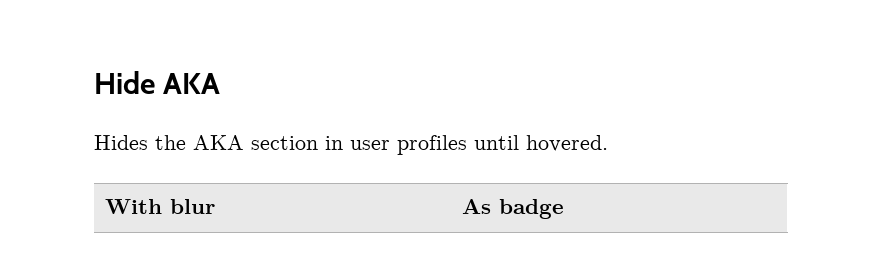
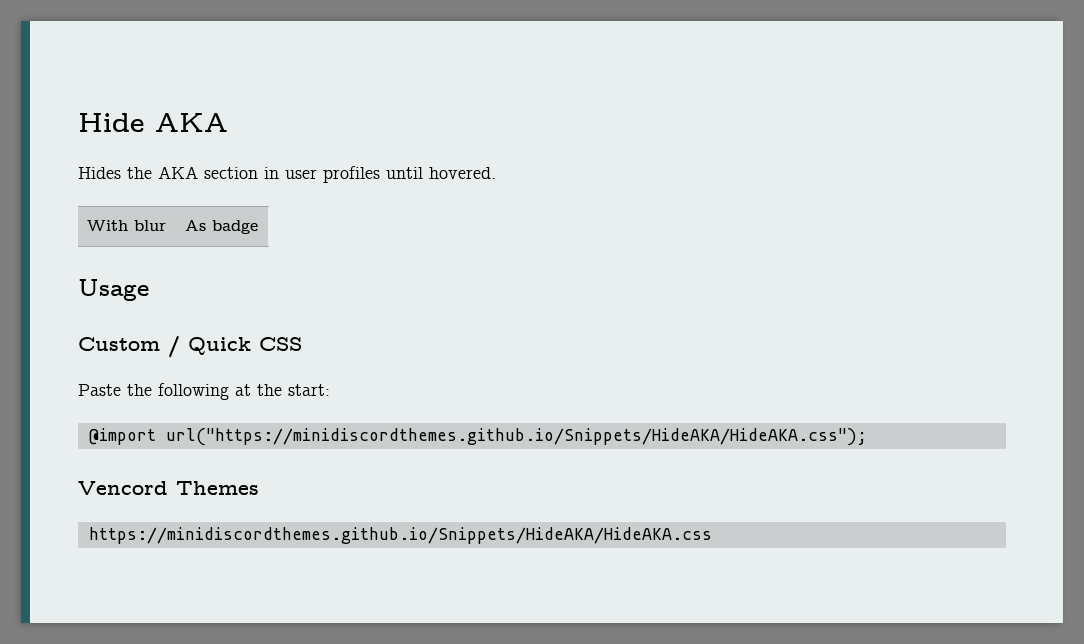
(565, 209) none -> [78,279,149,301] [78,336,302,358] [78,383,330,400] [88,428,867,446] [78,481,259,495] [88,527,712,544] // Usage // Custom / Quick CSS // Paste the following at the start: // @import url("https://minidiscordthemes.github.io/Snippets/HideAKA/HideAKA.css"); // Vencord Themes // https://minidiscordthemes.github.io/Snippets/HideAKA/HideAKA.css

